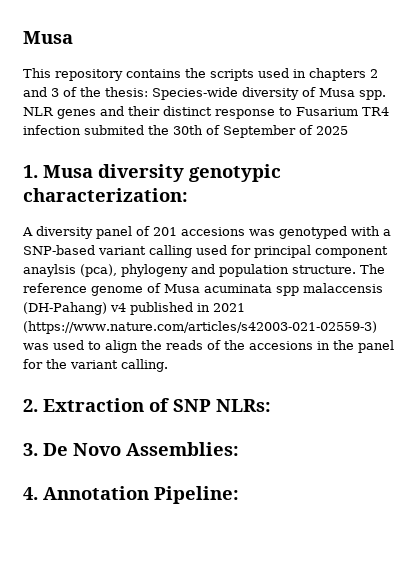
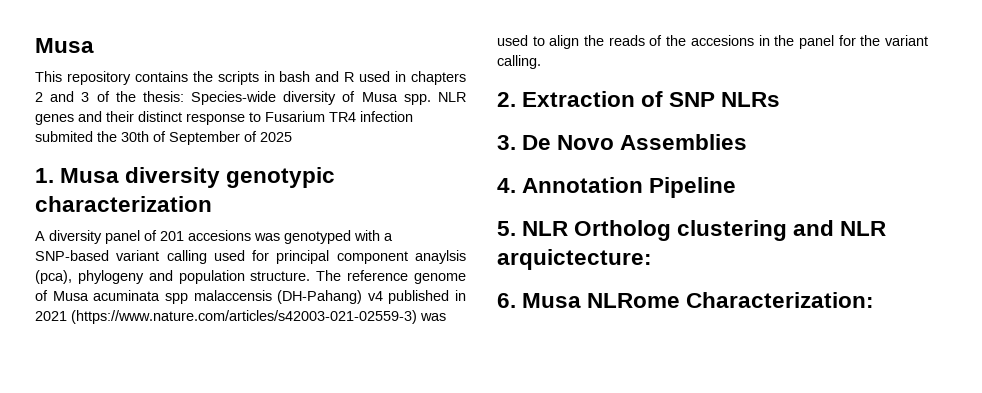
(254, 75) none -> [263,71,355,82] in bash and R
[23,188,188,202] characterization: -> [35,196,212,212] characterization
[216,399,271,412] NLRs: -> [721,92,781,107] NLRs
[126,442,239,456] Assemblies: -> [620,134,748,150] Assemblies
[154,486,239,504] Pipeline: -> [649,177,737,198] [497,220,887,241] [497,249,652,270] [497,292,875,308] Pipeline // 5. NLR Ortholog clustering and NLR arquictecture: // 6. Musa NLRome Characterization:

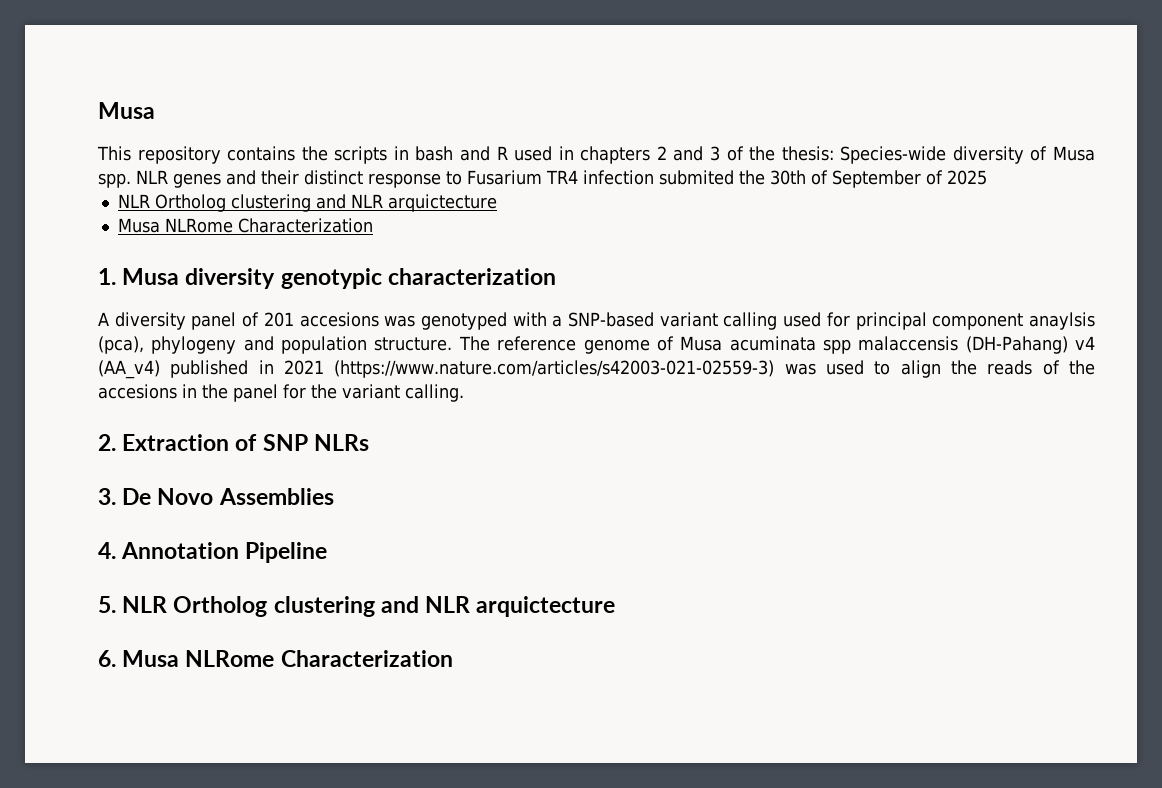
(292, 137) none -> [117,194,497,212] [117,218,373,233] // NLR Ortholog clustering and NLR arquictecture // Musa NLRome Characterization
(383, 296) none -> [98,360,160,379] (AA_v4)
[497,249,652,270] arquictecture: -> [476,596,616,617] arquictecture
[686,292,875,308] Characterization: -> [280,650,453,667] Characterization

